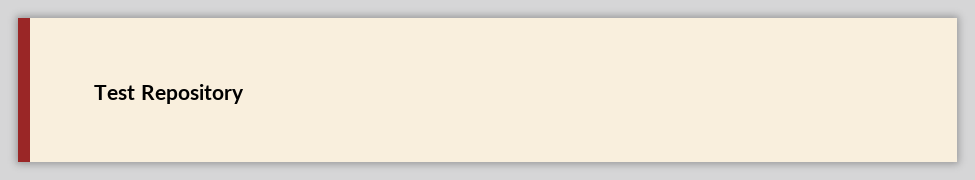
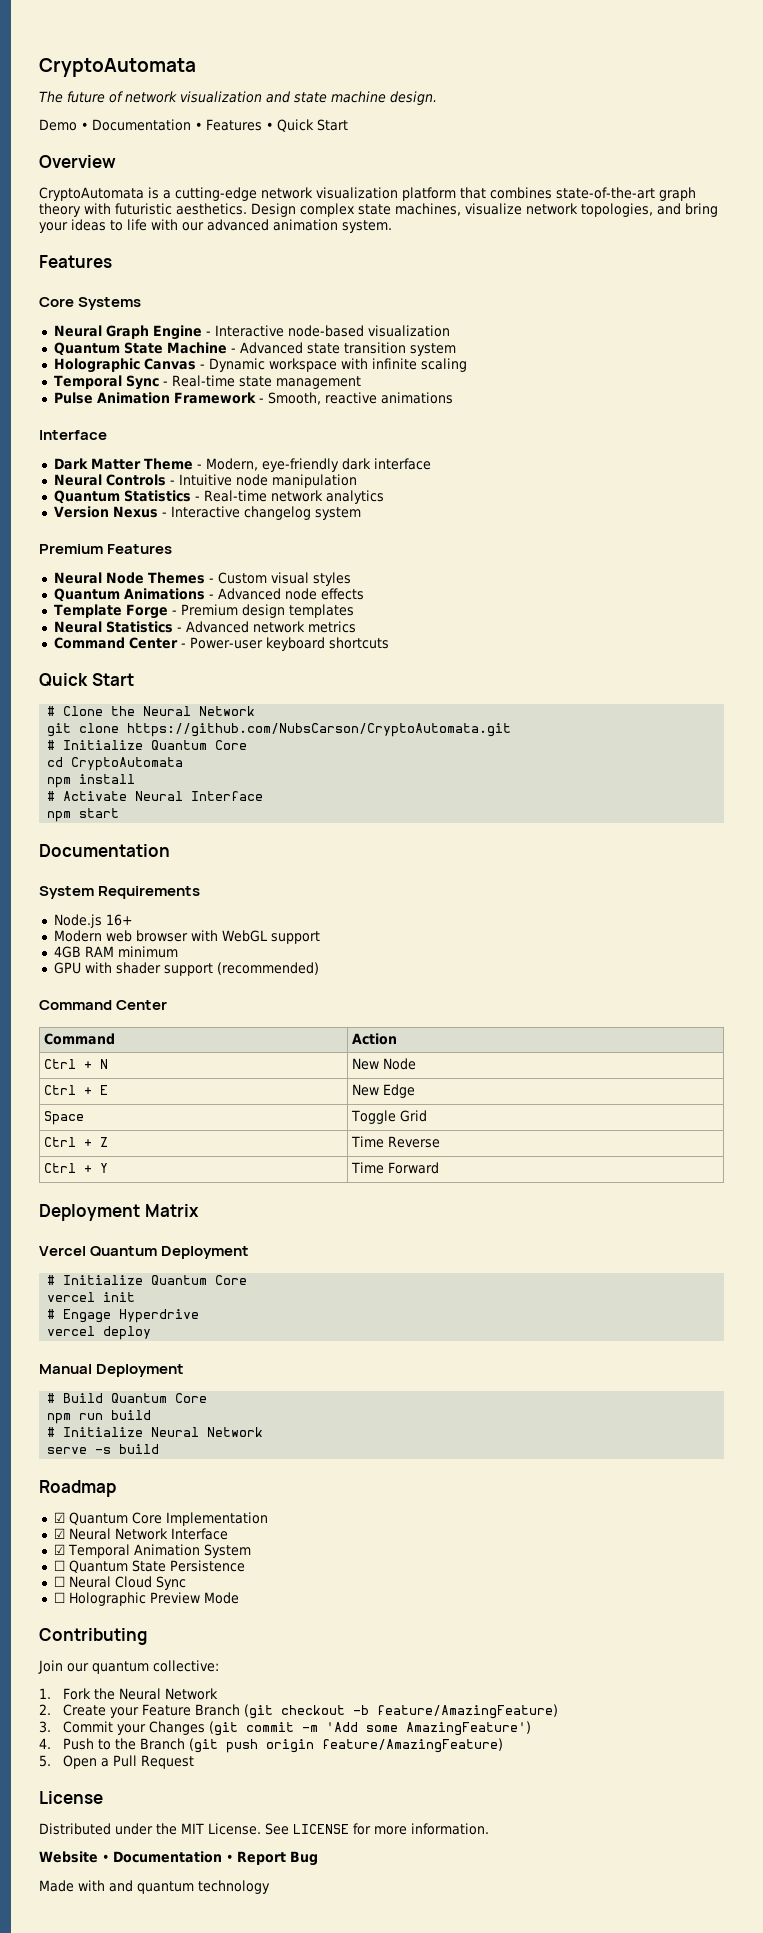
[94,84,244,104] Test Repository -> [39,58,196,77] [39,91,437,105] [39,119,348,132] [39,155,116,168] [39,187,696,201] [39,203,718,217] [39,219,392,233] [39,255,112,268] [39,297,142,310] [53,325,450,340] [53,342,456,356] [53,358,467,373] [53,375,361,390] [53,392,453,405] [39,430,107,440] [53,458,431,472] [53,474,357,488] [53,490,384,504] [53,506,361,520] [39,544,173,554] [53,572,351,586] [53,588,364,602] [53,604,354,619] [53,621,356,633] [53,637,389,651] [39,673,134,687] [47,706,256,716] [47,723,512,737] [47,740,248,750] [47,757,184,771] [47,774,136,788] [47,791,264,801] [47,808,120,822] [39,844,170,857] [39,886,201,899] [53,914,133,928] [53,930,320,944] [53,946,178,958] [53,962,319,976] [39,1000,168,1010] [44,1033,116,1045] [352,1033,398,1045] [44,1059,109,1069] [352,1058,417,1070] [44,1085,109,1095] [352,1084,416,1098] [44,1111,85,1125] [351,1110,428,1124] [44,1137,109,1147] [351,1136,441,1148] [44,1163,109,1173] [351,1162,440,1174] [39,1204,199,1221] [39,1246,250,1259] [47,1275,248,1285] [47,1292,136,1302] [47,1309,200,1323] [47,1326,152,1340] [39,1364,185,1377] [47,1393,208,1403] [47,1410,152,1424] [47,1427,264,1437] [47,1444,160,1454] [39,1480,116,1497] [53,1512,268,1526] [53,1528,228,1540] [53,1544,251,1558] [53,1560,245,1573] [53,1576,186,1590] [53,1592,239,1606] [39,1628,147,1645] [38,1660,219,1674] [39,1688,218,1700] [39,1704,558,1719] [39,1721,531,1736] [39,1738,503,1753] [39,1755,194,1769] [39,1791,103,1804] [39,1823,489,1835] [39,1851,318,1866] [39,1880,270,1894] CryptoAutomata // The future of network visualization and state machine design. // Demo • Documentation • Features • Quick Start // Overview // CryptoAutomata is a cutting-edge network visualization platform that combines state-of-the-art graph theory with futuristic aesthetics. Design complex state machines, visualize network topologies, and bring your ideas to life with our advanced animation system. // Features // Core Systems // Neural Graph Engine - Interactive node-based visualization // Quantum State Machine - Advanced state transition system // Holographic Canvas - Dynamic workspace with infinite scaling // Temporal Sync - Real-time state management // Pulse Animation Framework - Smooth, reactive animations // Interface // Dark Matter Theme - Modern, eye-friendly dark interface // Neural Controls - Intuitive node manipulation // Quantum Statistics - Real-time network analytics // Version Nexus - Interactive changelog system // Premium Features // Neural Node Themes - Custom visual styles // Quantum Animations - Advanced node effects // Template Forge - Premium design templates // Neural Statistics - Advanced network metrics // Command Center - Power-user keyboard shortcuts // Quick Start // # Clone the Neural Network // git clone https://github.com/NubsCarson/CryptoAutomata.git // # Initialize Quantum Core // cd CryptoAutomata // npm install // # Activate Neural Interface // npm start // Documentation // System Requirements // Node.js 16+ // Modern web browser with WebGL support // 4GB RAM minimum // GPU with shader support (recommended) // Command Center // Command | Action // Ctrl + N | New Node // Ctrl + E | New Edge // Space | Toggle Grid // Ctrl + Z | Time Reverse // Ctrl + Y | Time Forward // Deployment Matrix // Vercel Quantum Deployment // # Initialize Quantum Core // vercel init // # Engage Hyperdrive // vercel deploy // Manual Deployment // # Build Quantum Core // npm run build // # Initialize Neural Network // serve -s build // Roadmap // ☑ Quantum Core Implementation // ☑ Neural Network Interface // ☑ Temporal Animation System // ☐ Quantum State Persistence // ☐ Neural Cloud Sync // ☐ Holographic Preview Mode // Contributing // Join our quantum collective: // 1. Fork the Neural Network // 2. Create your Feature Branch (git checkout -b feature/AmazingFeature) // 3. Commit your Changes (git commit -m 'Add some AmazingFeature') // 4. Push to the Branch (git push origin feature/AmazingFeature) // 5. Open a Pull Request // License // Distributed under the MIT License. See LICENSE for more information. // Website • Documentation • Report Bug // Made with and quantum technology

